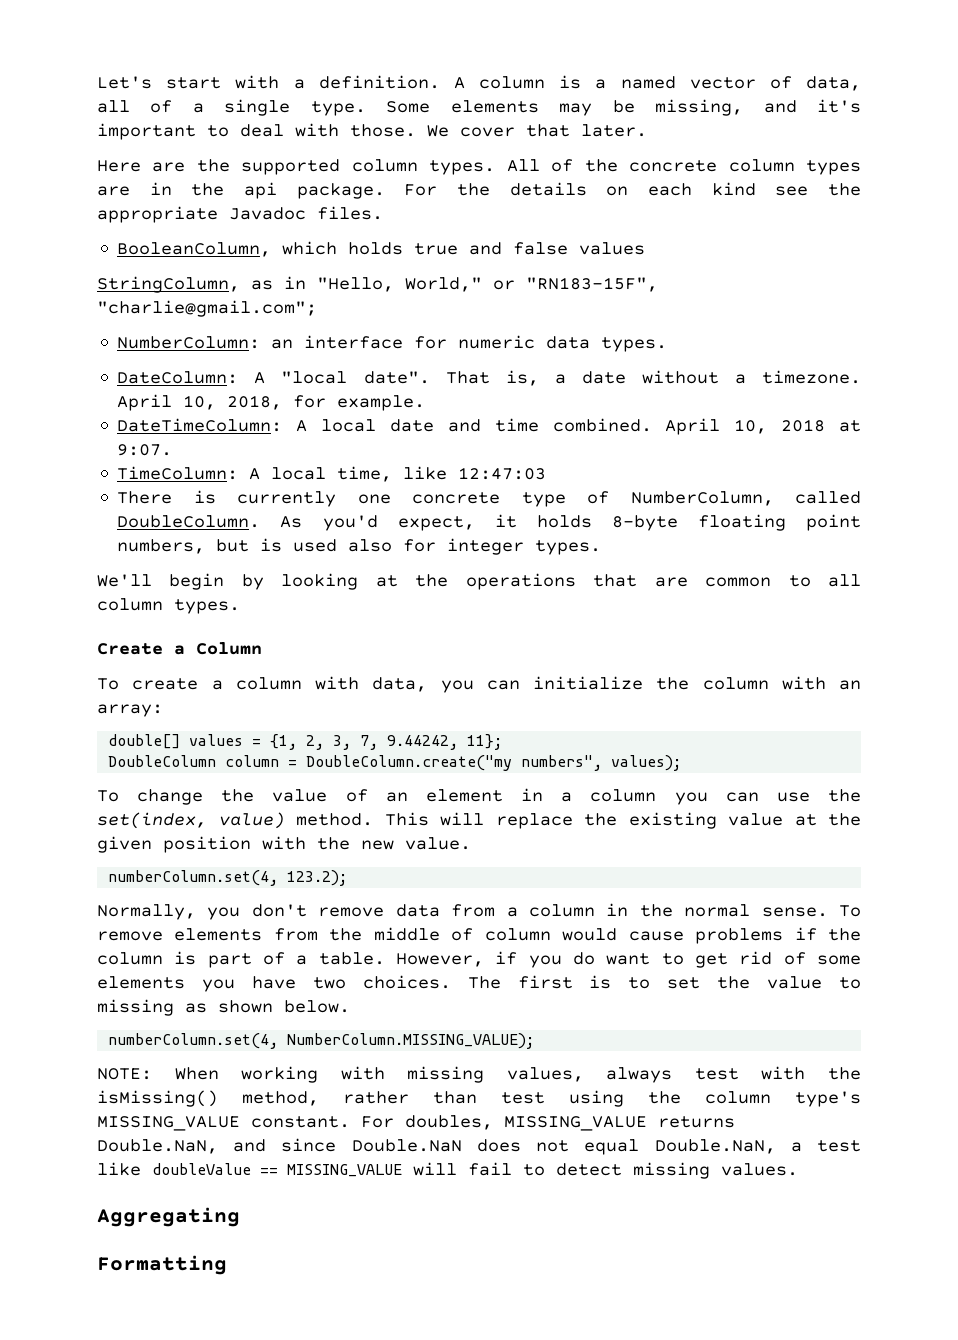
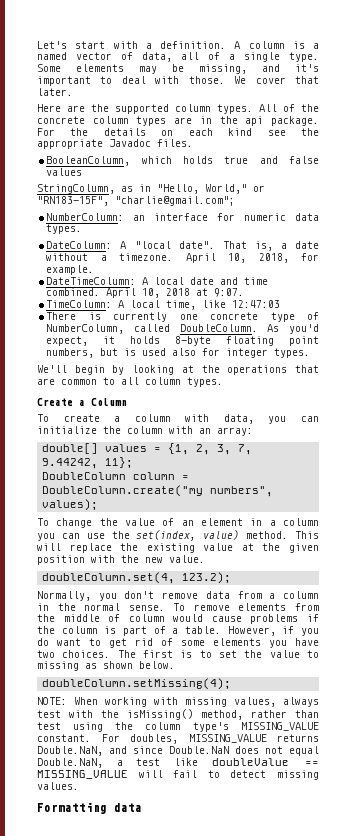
[108,870,279,886] numberColumn.set(4, -> [42,572,176,584] doubleColumn.set(4,
[108,1033,535,1049] numberColumn.set(4, NumberColumn.MISSING_VALUE); -> [42,678,232,690] doubleColumn.setMissing(4);
[97,1207,240,1227] // Aggregating -> (79, 786) none
(227, 1265) none -> [114,803,142,812] data

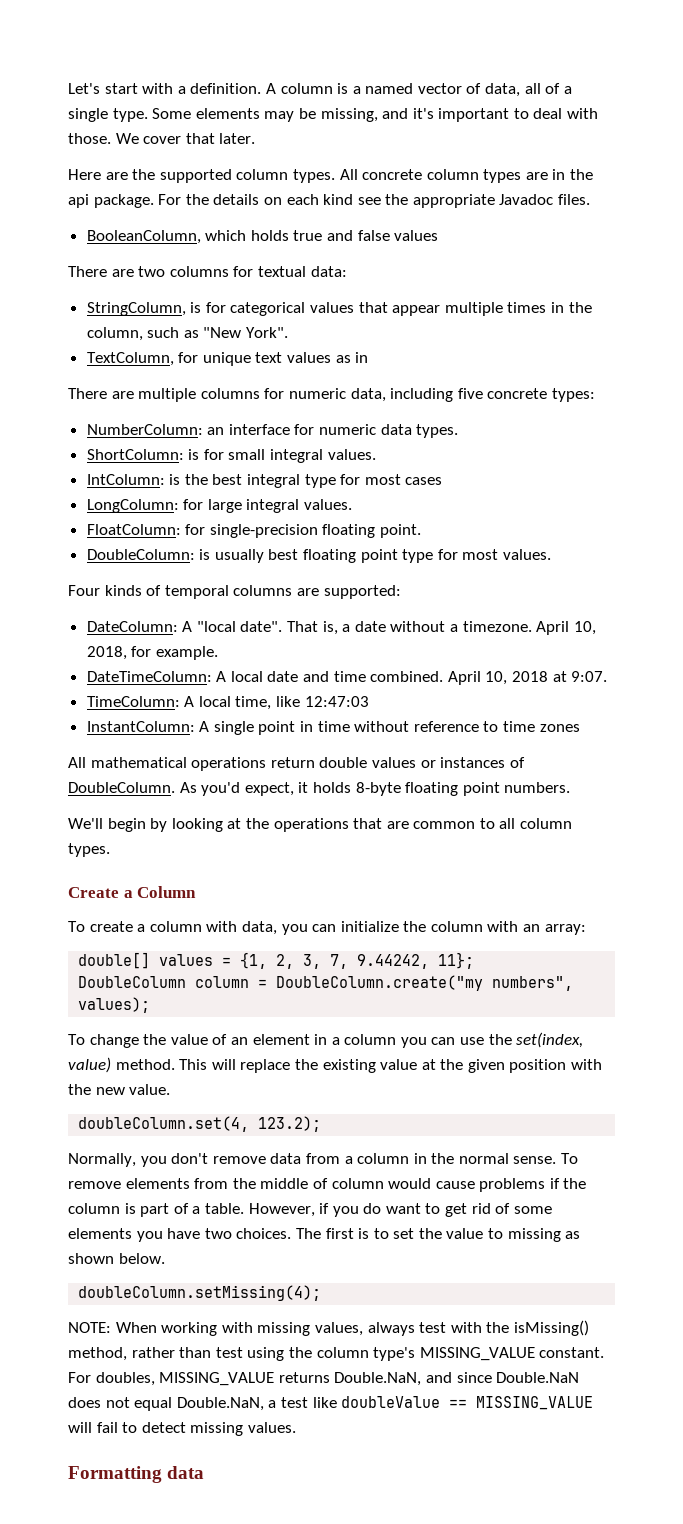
[283,104,319,112] of the -> (358, 174) none
[37,184,265,194] [37,196,235,206] StringColumn, as in "Hello, World," or "RN183-15F", "charlie@gmail.com"; -> [68,266,347,277] [86,302,592,316] [86,327,289,341] [86,352,369,366] [68,388,595,402] There are two columns for textual data: // StringColumn, is for categorical values that appear multiple times in the column, such as "New York". // TextColumn, for unique text values as in // There are multiple columns for numeric data, including five concrete types:
(83, 229) none -> [86,449,376,463] [86,474,443,488] [86,499,353,513] [86,524,422,538] [86,549,552,563] [68,585,401,599] // ShortColumn: is for small integral values. // IntColumn: is the best integral type for most cases // LongColumn: for large integral values. // FloatColumn: for single-precision floating point. // DoubleColumn: is usually best floating point type for most values. // Four kinds of temporal columns are supported:
[46,312,319,322] [46,324,171,334] There is currently one concrete type of NumberColumn, called -> [86,721,580,735] [68,757,525,771] InstantColumn: A single point in time without reference to time zones // All mathematical operations return double values or instances of
[46,348,311,358] numbers, but is used also for integer types. -> [504,782,571,793] numbers.

